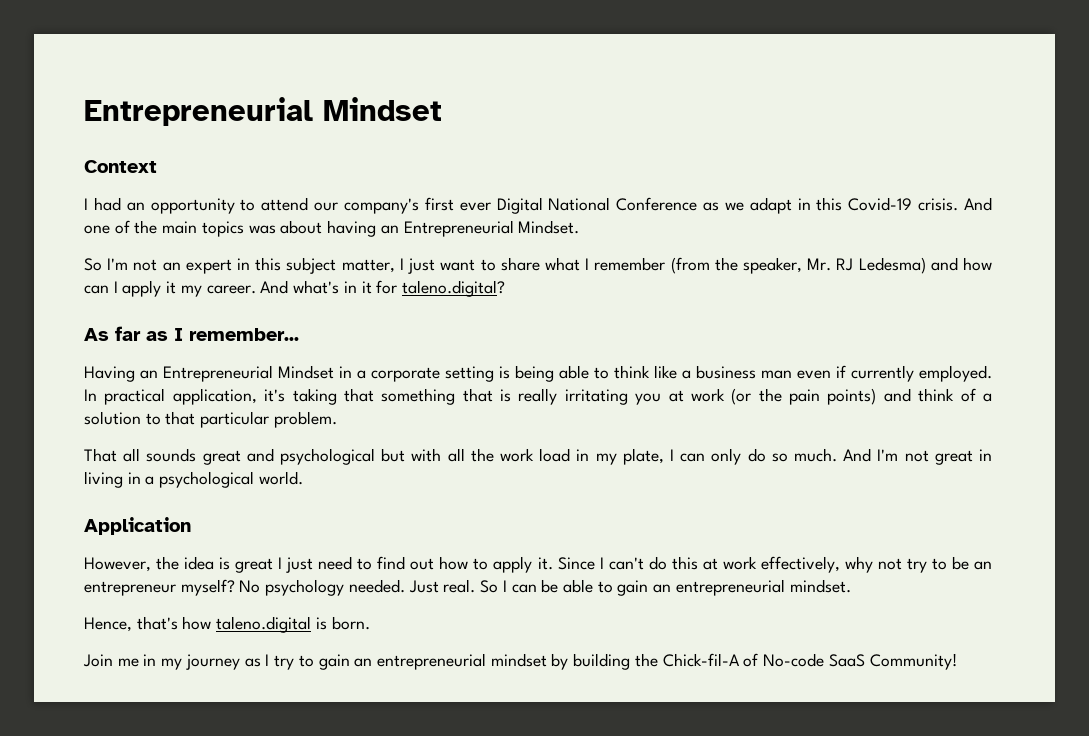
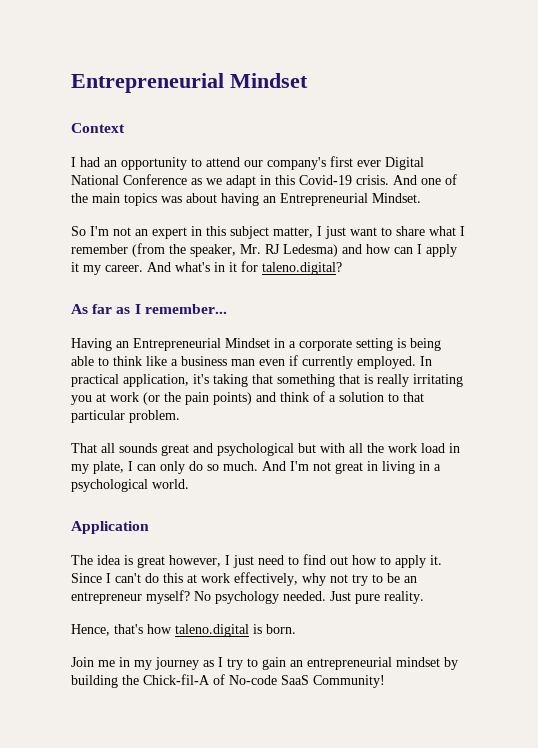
[84,556,180,572] However, the -> [71,555,93,565] The
(274, 565) none -> [169,555,221,567] however,
[443,579,851,596] real. So I can be able to gain an entrepreneurial mindset. -> [355,591,424,604] pure reality.

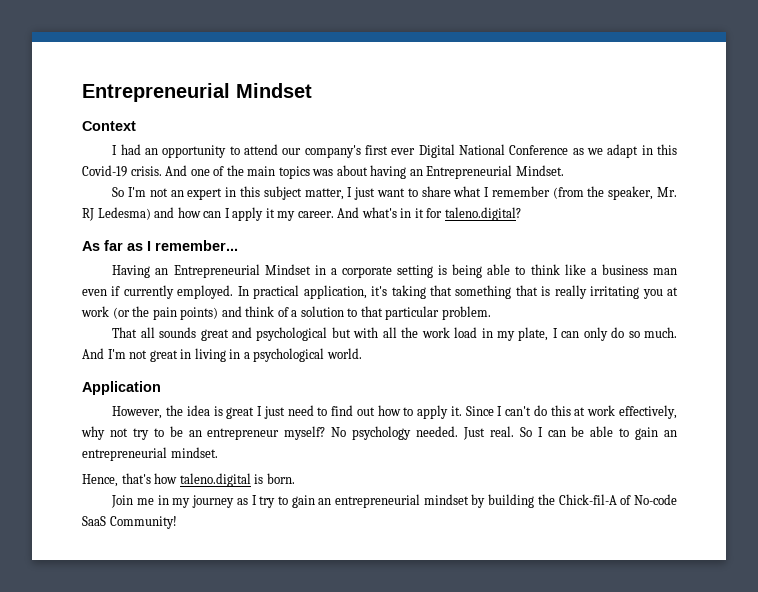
[71,555,93,565] The -> [112,405,184,419] However, the
[169,555,221,567] however, -> (255, 413) none
[355,591,424,604] pure reality. -> [489,426,677,440] [82,447,218,461] real. So I can be able to gain an entrepreneurial mindset.

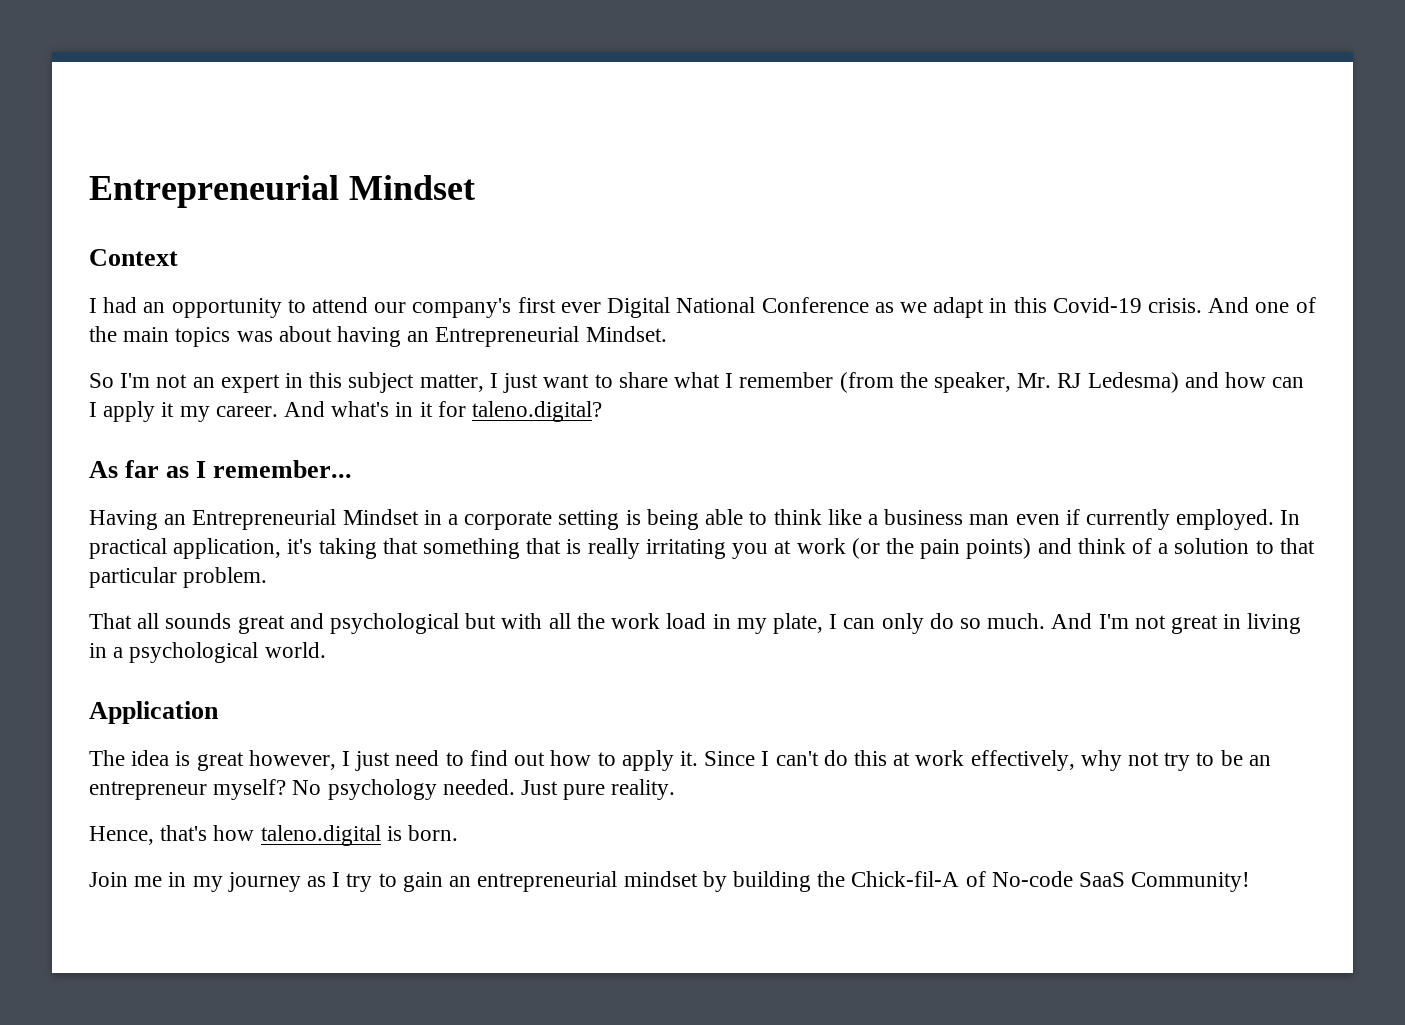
[112,405,184,419] However, the -> [89,750,125,766] The
(255, 413) none -> [248,750,336,770] however,
[489,426,677,440] [82,447,218,461] real. So I can be able to gain an entrepreneurial mindset. -> [563,779,676,800] pure reality.

